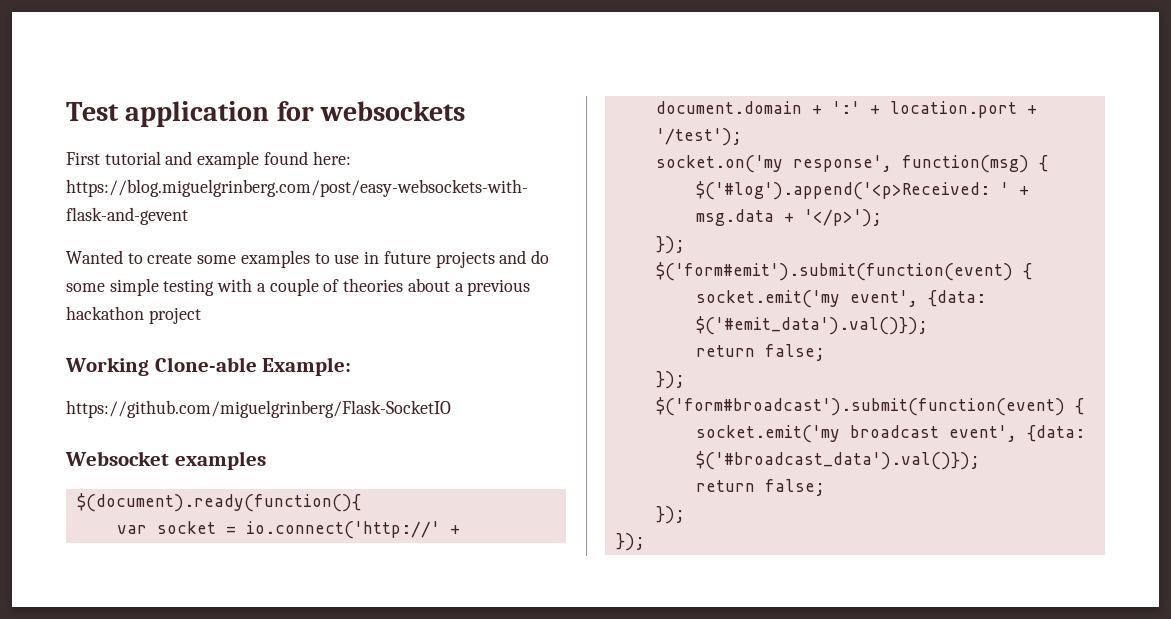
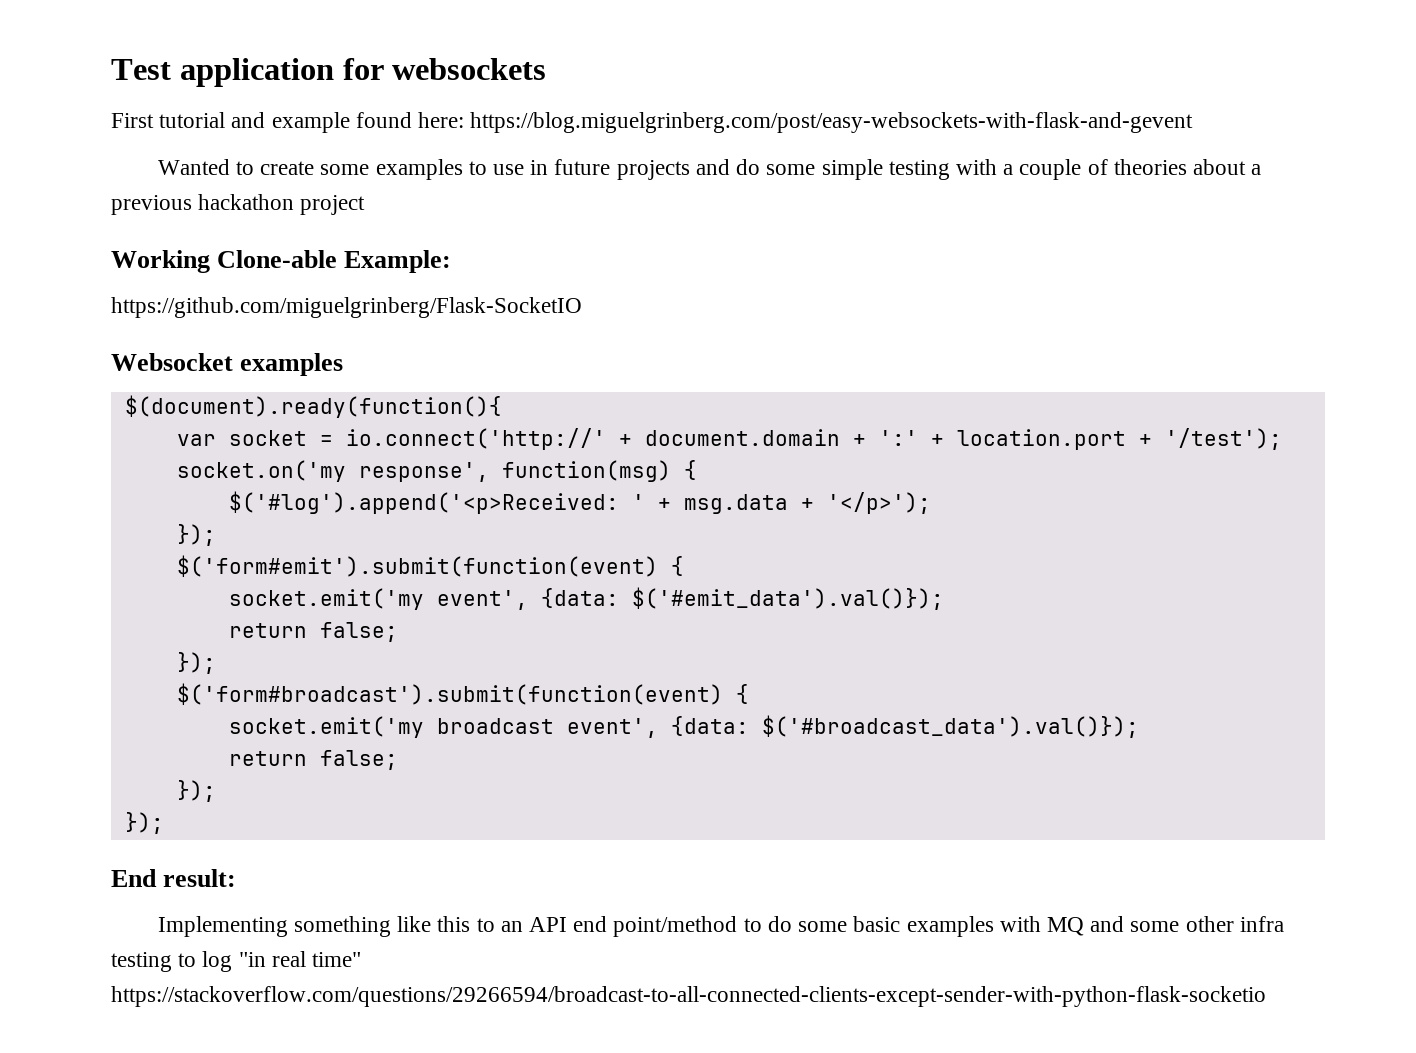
(645, 542) none -> [111,869,237,887] [157,916,1284,937] [111,951,362,972] [111,986,1266,1007] // End result: // Implementing something like this to an API end point/method to do some basic examples with MQ and some other infra testing to log "in real time" https://stackoverflow.com/questions/29266594/broadcast-to-all-connected-clients-except-sender-with-python-flask-socketio

